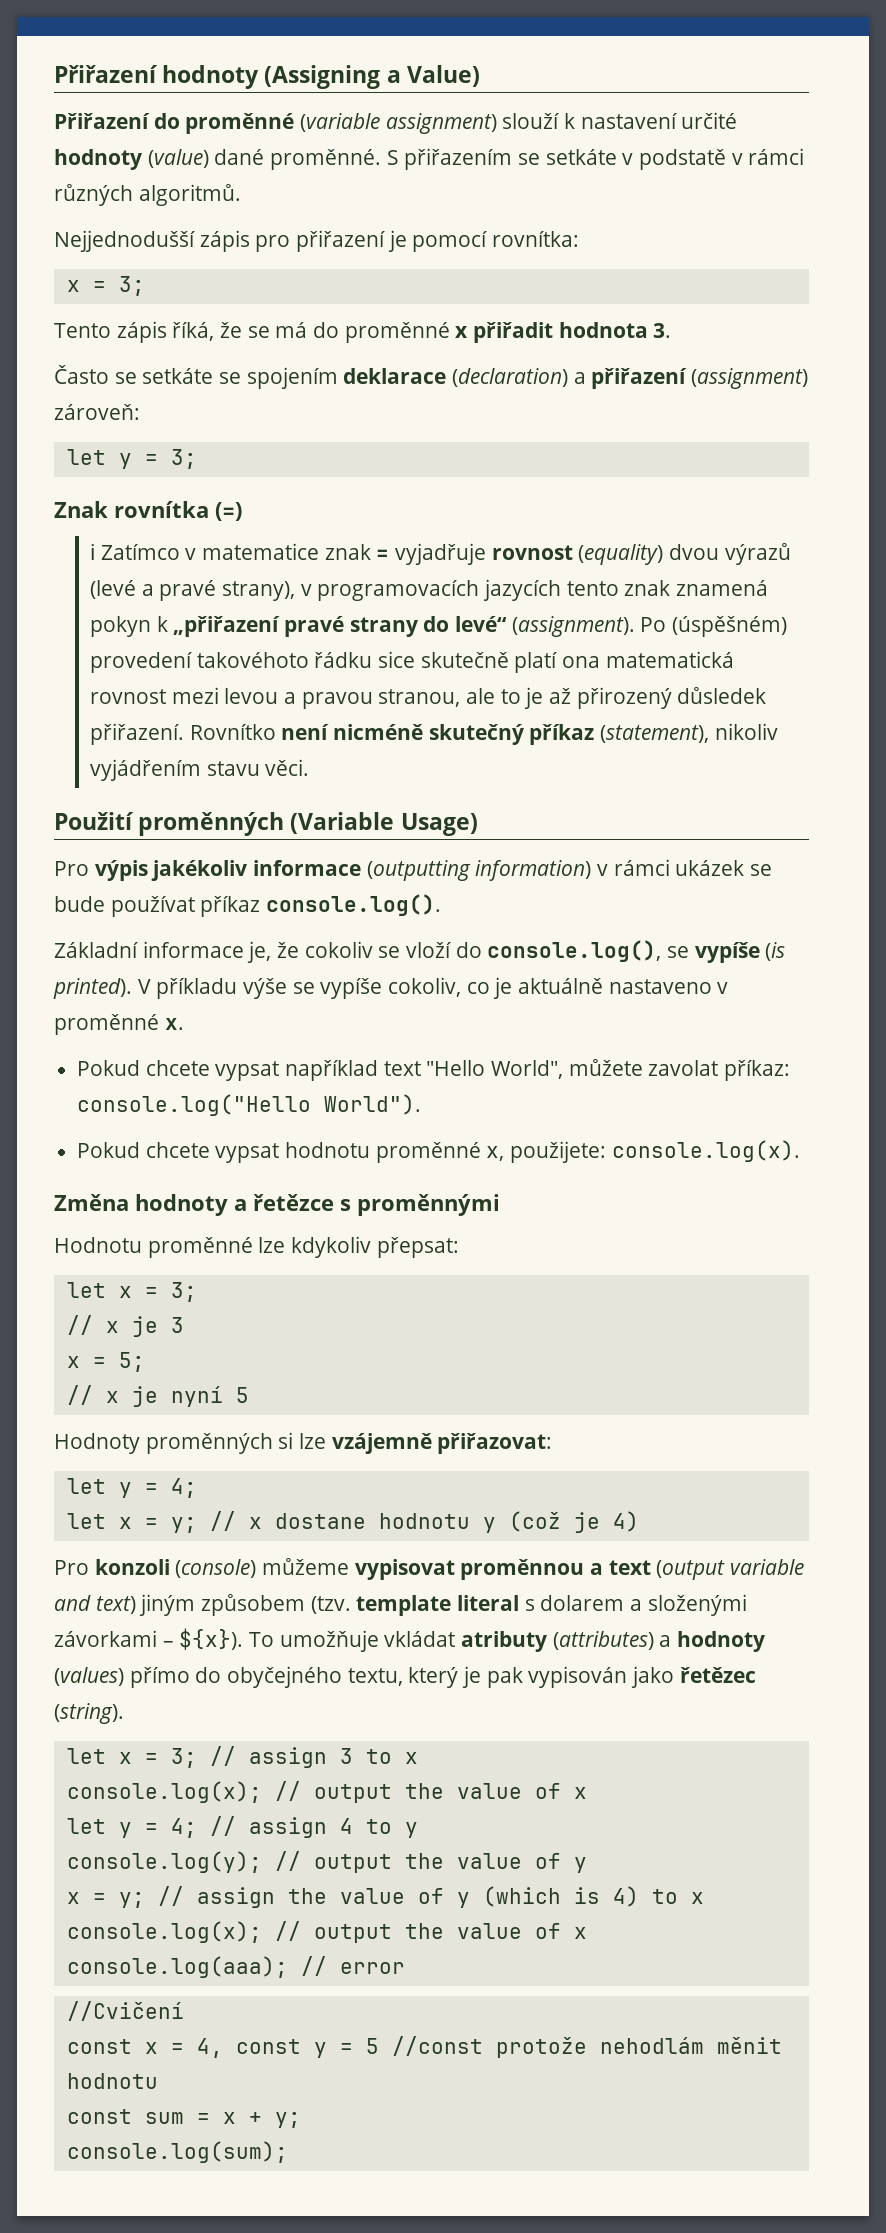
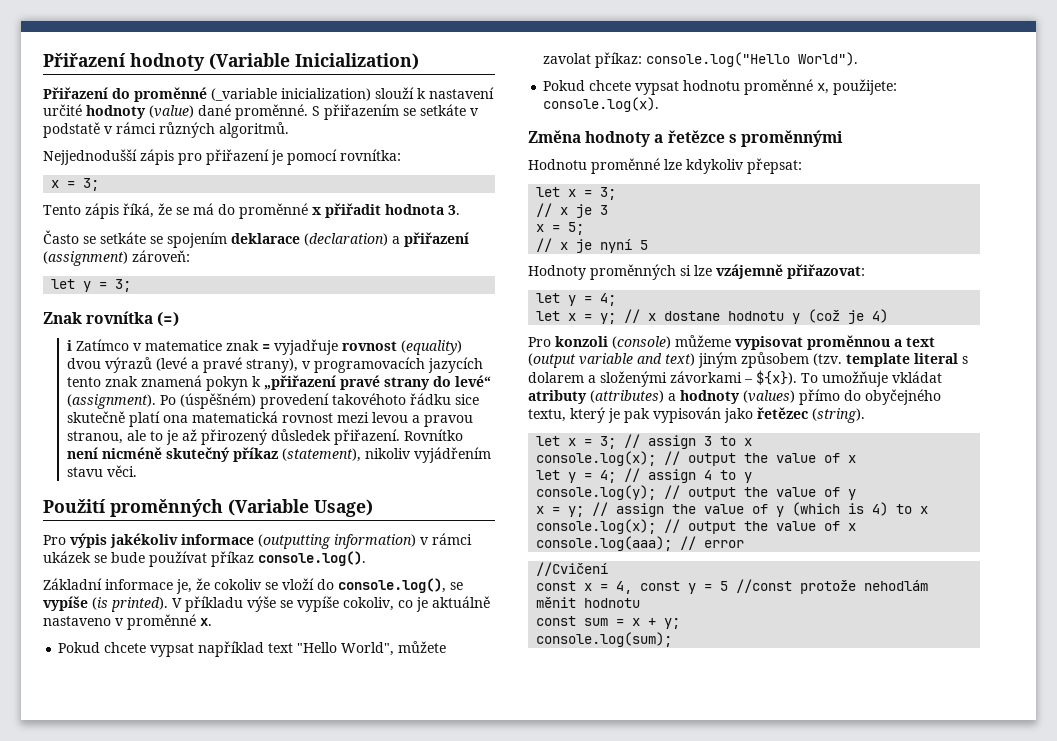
[264,65,480,89] (Assigning a Value) -> [209,53,419,70] (Variable Inicialization)
[300,113,497,134] (variable assignment) -> [211,88,371,101] (_variable inicialization)

